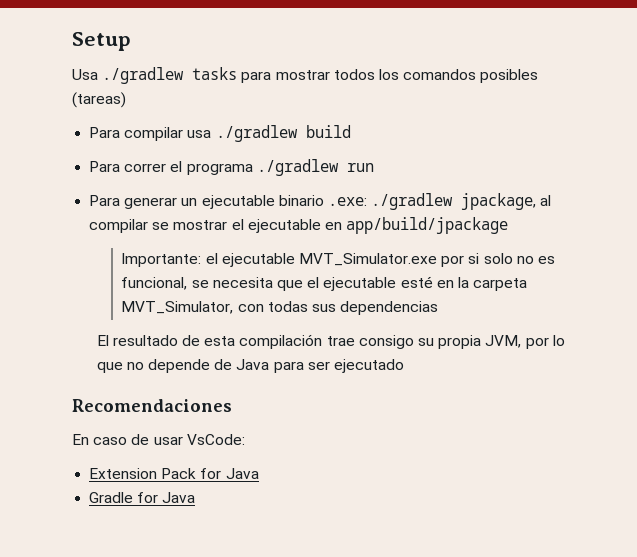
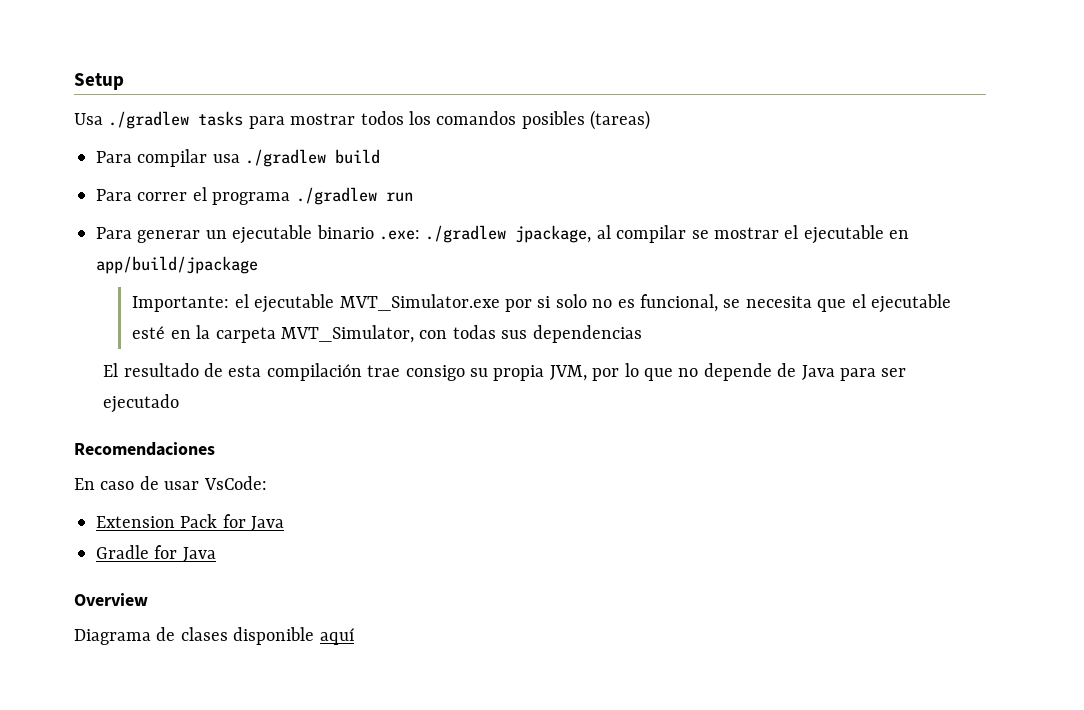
(196, 497) none -> [74,593,148,606] [74,627,354,645] // Overview // Diagrama de clases disponible aquí

